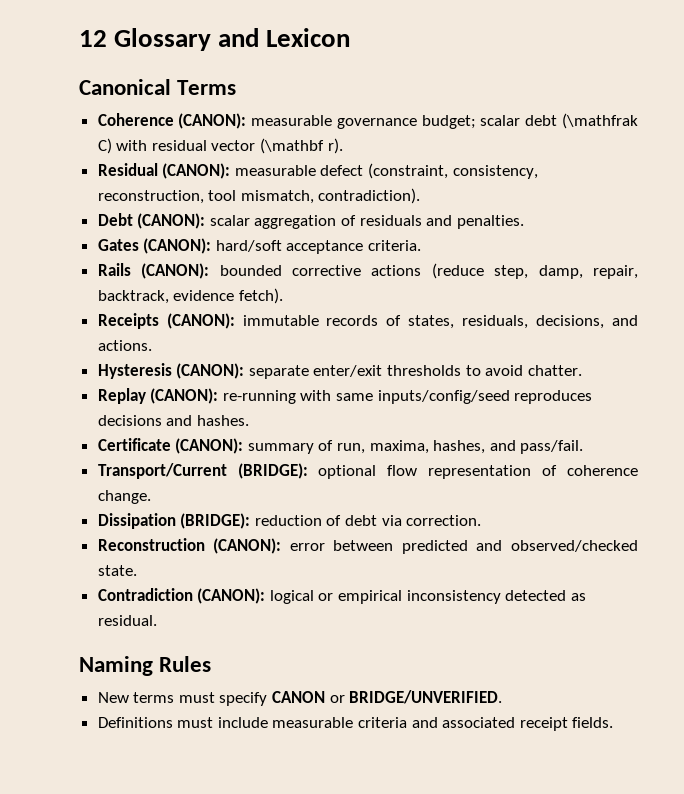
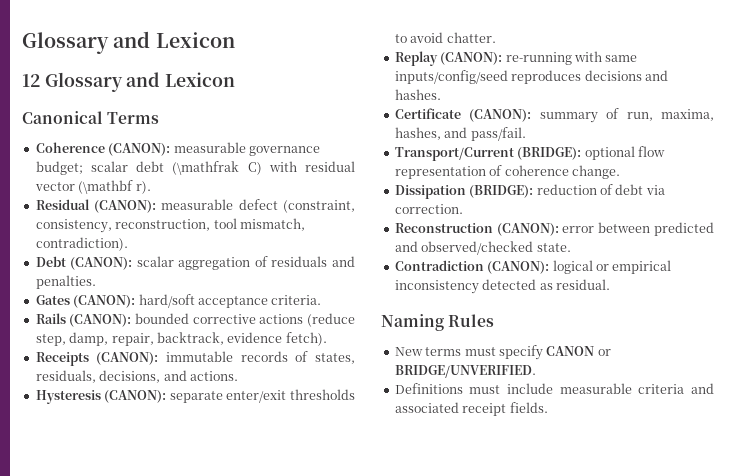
(79, 38) none -> [22,31,235,54] Glossary and Lexicon //

